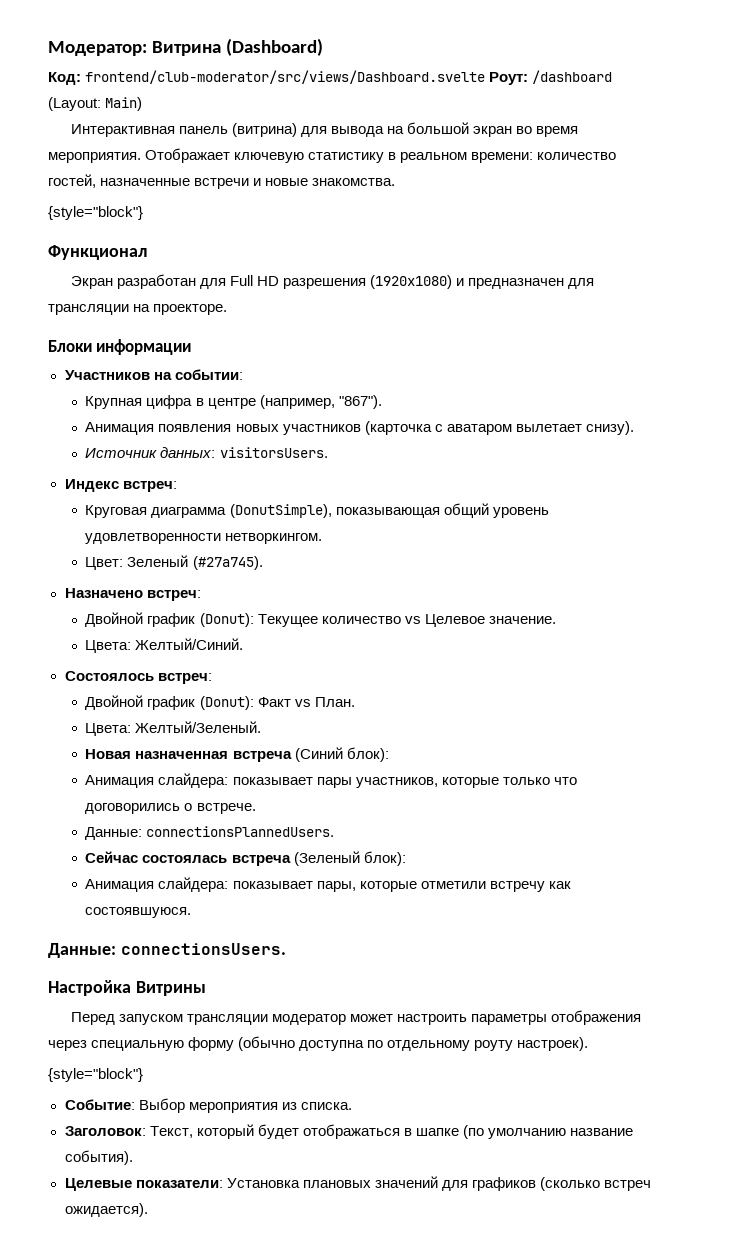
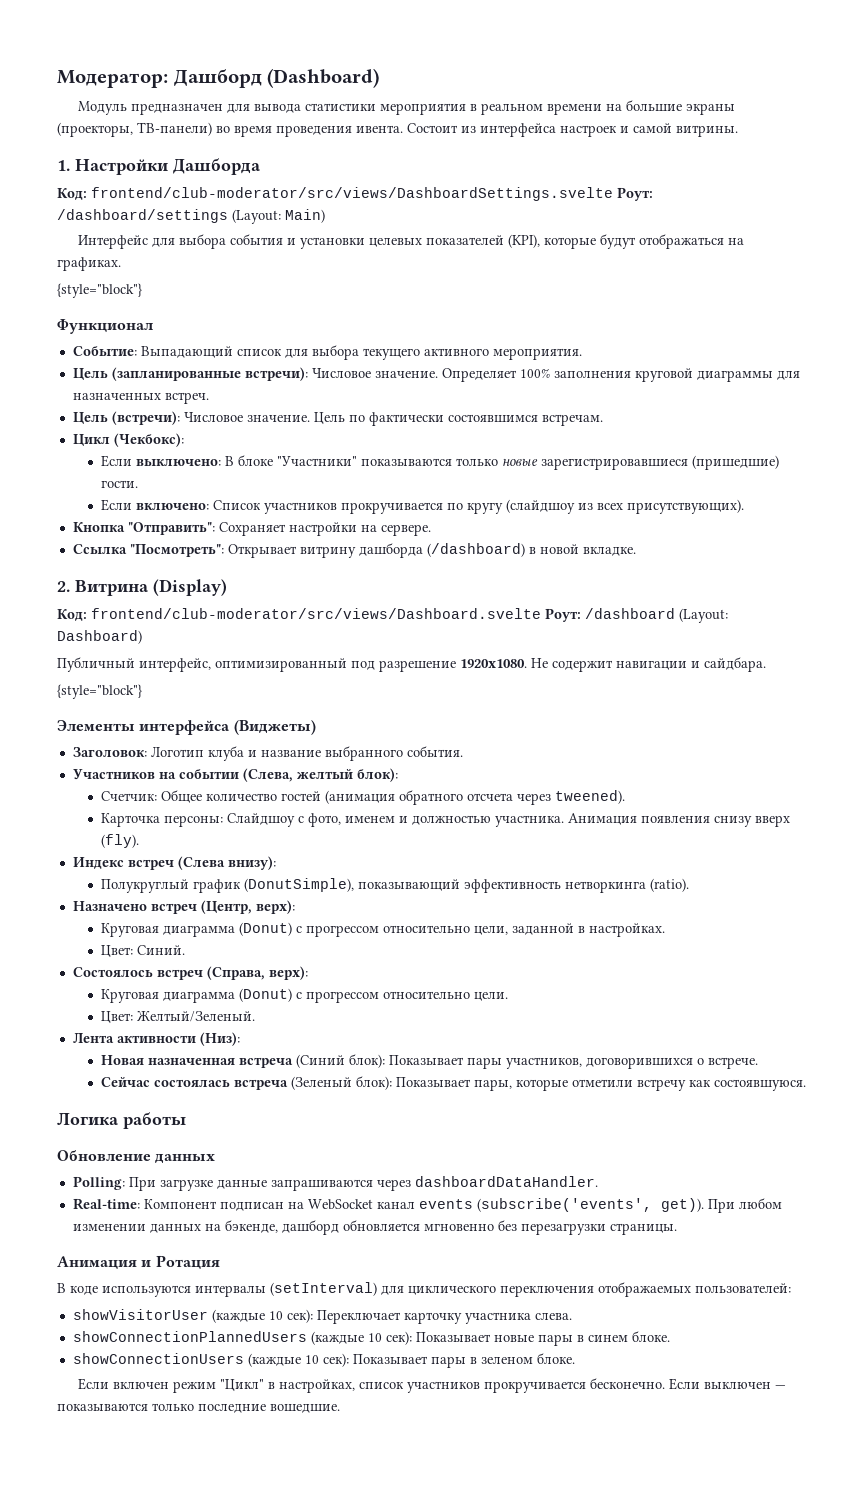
[151,38,323,56] Витрина (Dashboard) -> [173,68,380,88] [77,100,735,115] [57,122,738,137] [57,158,261,175] [57,187,653,201] [57,209,325,224] [77,234,744,249] [57,257,121,271] [57,283,142,298] [57,319,154,334] [72,345,582,360] [72,367,800,382] [72,392,209,404] [72,411,603,426] [72,433,184,447] [100,455,779,470] [100,480,138,488] [100,499,744,514] [72,522,431,536] [72,543,636,558] [57,579,227,596] Дашборд (Dashboard) // Модуль предназначен для вывода статистики мероприятия в реальном времени на большие экраны (проекторы, ТВ-панели) во время проведения ивента. Состоит из интерфейса настроек и самой витрины. // 1. Настройки Дашборда // Код: frontend/club-moderator/src/views/DashboardSettings.svelte Роут: /dashboard/settings (Layout: Main) // Интерфейс для выбора события и установки целевых показателей (KPI), которые будут отображаться на графиках. // {style="block"} // Функционал // Событие: Выпадающий список для выбора текущего активного мероприятия. // Цель (запланированные встречи): Числовое значение. Определяет 100% заполнения круговой диаграммы для назначенных встреч. // Цель (встречи): Числовое значение. Цель по фактически состоявшимся встречам. // Цикл (Чекбокс): // Если выключено: В блоке "Участники" показываются только новые зарегистрировавшиеся (пришедшие) гости. // Если включено: Список участников прокручивается по кругу (слайдшоу из всех присутствующих). // Кнопка "Отправить": Сохраняет настройки на сервере. // Ссылка "Посмотреть": Открывает витрину дашборда (/dashboard) в новой вкладке. // 2. Витрина (Display)
[105,97,143,111] [70,122,579,137] [48,148,617,163] [48,174,396,189] [48,206,143,220] [48,245,147,260] [70,274,595,289] [48,304,228,315] [48,339,192,355] [64,369,243,380] [85,395,382,409] [85,421,634,435] [85,447,328,458] [64,479,177,492] [85,503,549,518] [85,533,323,544] [85,555,263,570] [64,588,201,601] [85,612,556,627] [85,638,244,653] [64,671,212,684] [85,695,355,710] [85,721,262,736] Main) // Интерактивная панель (витрина) для вывода на большой экран во время мероприятия. Отображает ключевую статистику в реальном времени: количество гостей, назначенные встречи и новые знакомства. // {style="block"} // Функционал // Экран разработан для Full HD разрешения (1920x1080) и предназначен для трансляции на проекторе. // Блоки информации // Участников на событии: // Крупная цифра в центре (например, "867"). // Анимация появления новых участников (карточка с аватаром вылетает снизу). // Источник данных: visitorsUsers. // Индекс встреч: // Круговая диаграмма (DonutSimple), показывающая общий уровень удовлетворенности нетворкингом. // Цвет: Зеленый (#27a745). // Назначено встреч: // Двойной график (Donut): Текущее количество vs Целевое значение. // Цвета: Желтый/Синий. // Состоялось встреч: // Двойной график (Donut): Факт vs План. // Цвета: Желтый/Зеленый. -> [57,630,142,644] [57,657,766,672] [57,684,142,699] [57,720,316,735] [72,746,463,761] [72,768,398,782] [100,790,625,805] [100,813,790,827] [100,834,139,848] [72,856,276,870] [100,878,689,893] [72,900,295,914] [100,922,665,937] [100,945,185,958] [72,966,308,980] [100,988,508,1003] [100,1011,255,1024] [72,1032,240,1046] Dashboard) // Публичный интерфейс, оптимизированный под разрешение 1920x1080. Не содержит навигации и сайдбара. // {style="block"} // Элементы интерфейса (Виджеты) // Заголовок: Логотип клуба и название выбранного события. // Участников на событии (Слева, желтый блок): // Счетчик: Общее количество гостей (анимация обратного отсчета через tweened). // Карточка персоны: Слайдшоу с фото, именем и должностью участника. Анимация появления снизу вверх (fly). // Индекс встреч (Слева внизу): // Полукруглый график (DonutSimple), показывающий эффективность нетворкинга (ratio). // Назначено встреч (Центр, верх): // Круговая диаграмма (Donut) с прогрессом относительно цели, заданной в настройках. // Цвет: Синий. // Состоялось встреч (Справа, верх): // Круговая диаграмма (Donut) с прогрессом относительно цели. // Цвет: Желтый/Зеленый. // Лента активности (Низ):
[85,773,577,788] [85,803,181,814] // Анимация слайдера: показывает пары участников, которые только что договорились -> [388,1055,693,1069] Показывает пары участников, договорившихся
[85,826,335,840] // Данные: connectionsPlannedUsers. -> (758, 1063) none
[85,877,313,892] // Анимация слайдера: показывает -> [395,1077,471,1087] Показывает
[48,943,286,958] [48,980,206,996] [70,1010,642,1025] [48,1036,589,1051] [48,1068,143,1082] [64,1098,352,1113] [64,1124,633,1139] [64,1150,133,1165] [64,1176,651,1191] [64,1203,148,1217] Данные: connectionsUsers. // Настройка Витрины // Перед запуском трансляции модератор может настроить параметры отображения через специальную форму (обычно доступна по отдельному роуту настроек). // {style="block"} // Событие: Выбор мероприятия из списка. // Заголовок: Текст, который будет отображаться в шапке (по умолчанию название события). // Целевые показатели: Установка плановых значений для графиков (сколько встреч ожидается). -> [57,1112,186,1129] [57,1150,216,1164] [72,1176,598,1191] [72,1198,782,1213] [72,1220,677,1235] [57,1255,220,1270] [57,1282,791,1297] [72,1309,572,1324] [72,1331,670,1346] [72,1353,575,1368] [77,1378,786,1393] [57,1403,340,1413] Логика работы // Обновление данных // Polling: При загрузке данные запрашиваются через dashboardDataHandler. // Real-time: Компонент подписан на WebSocket канал events (subscribe('events', get)). При любом изменении данных на бэкенде, дашборд обновляется мгновенно без перезагрузки страницы. // Анимация и Ротация // В коде используются интервалы (setInterval) для циклического переключения отображаемых пользователей: // showVisitorUser (каждые 10 сек): Переключает карточку участника слева. // showConnectionPlannedUsers (каждые 10 сек): Показывает новые пары в синем блоке. // showConnectionUsers (каждые 10 сек): Показывает пары в зеленом блоке. // Если включен режим "Цикл" в настройках, список участников прокручивается бесконечно. Если выключен — показываются только последние вошедшие.

